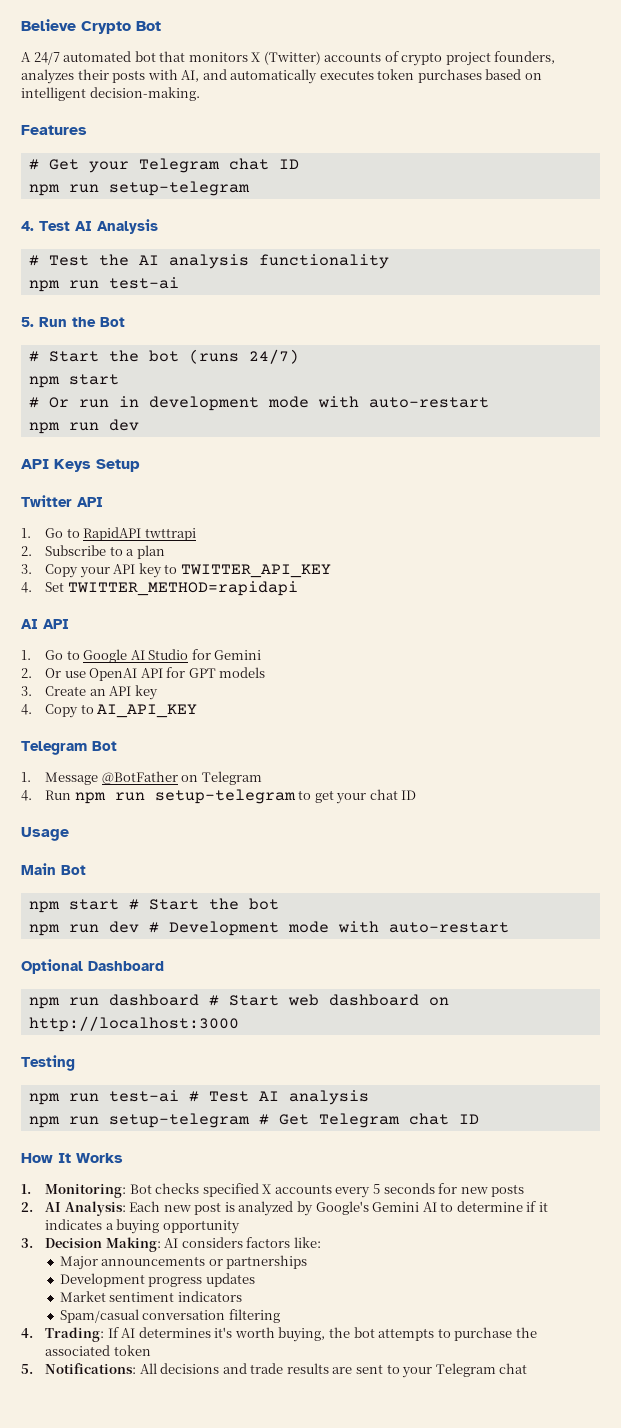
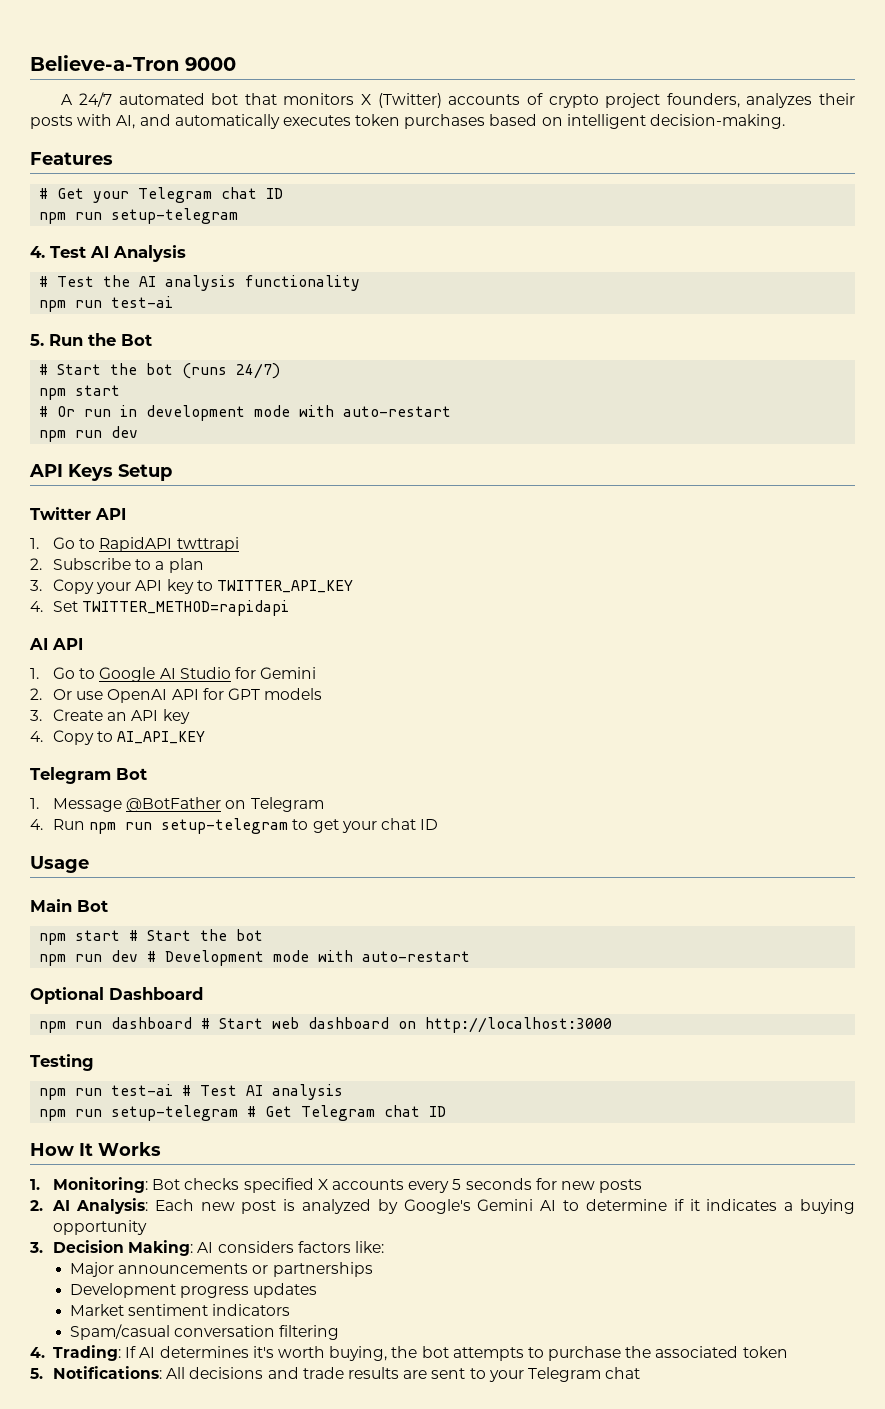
[21,19,161,34] Believe Crypto Bot -> [30,55,236,71] Believe-a-Tron 9000

